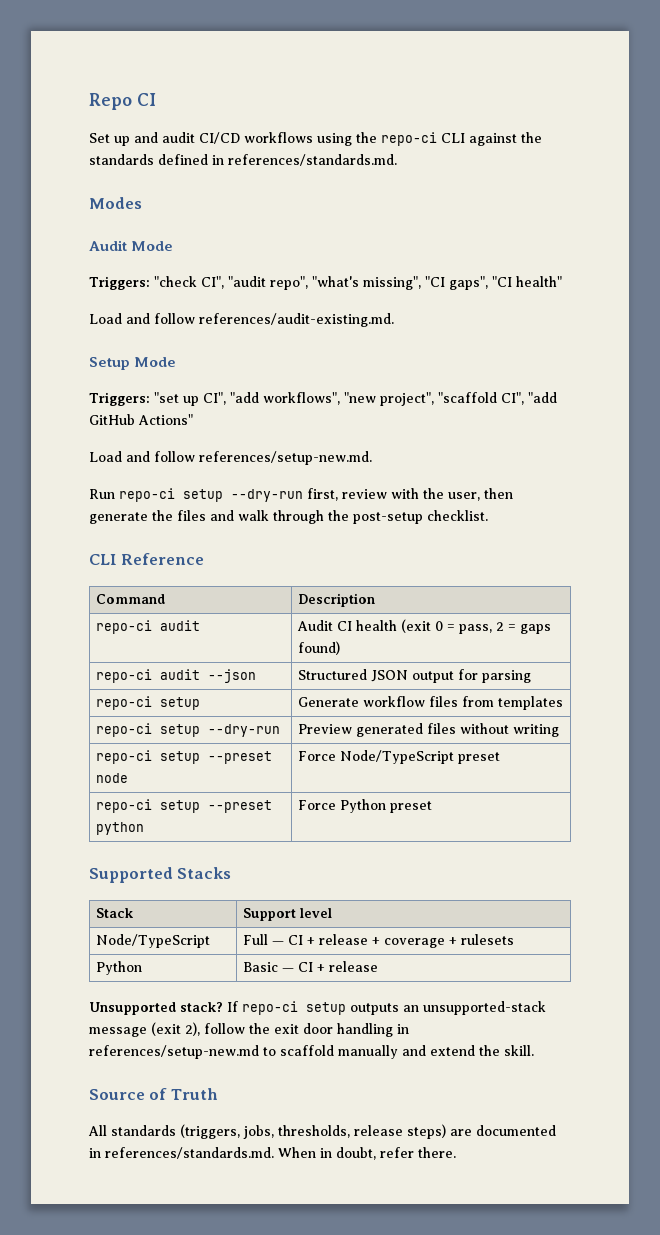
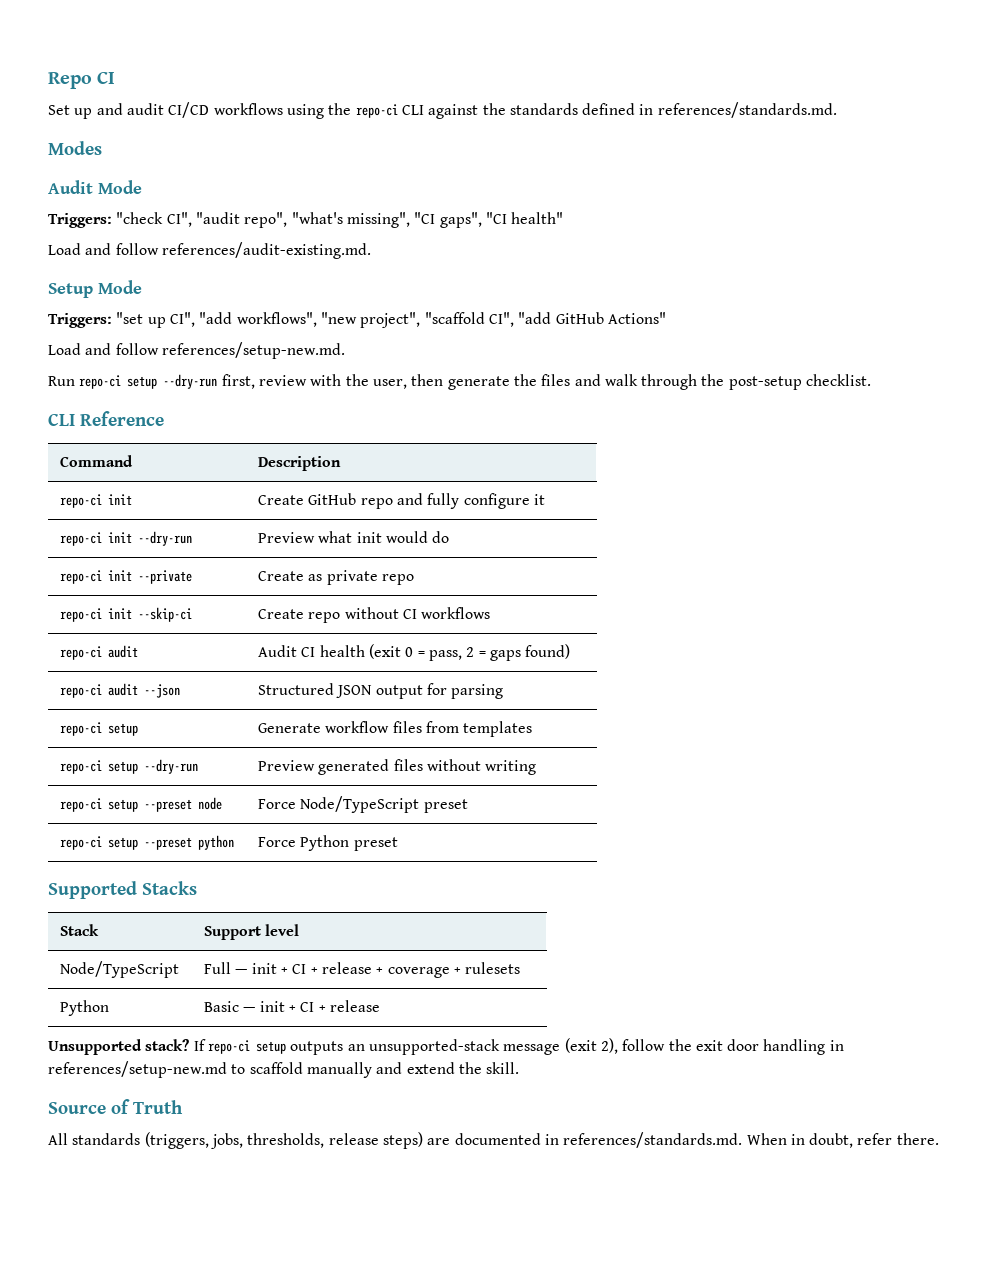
(376, 600) none -> [60,494,133,508] [258,493,546,509] [60,531,193,546] [258,531,450,543] [60,570,193,584] [258,570,415,585] [60,607,193,622] [258,607,491,623] // repo-ci init | Create GitHub repo and fully configure it // repo-ci init --dry-run | Preview what init would do // repo-ci init --private | Create as private repo // repo-ci init --skip-ci | Create repo without CI workflows
(285, 943) none -> [251,963,289,974] init +
(295, 970) none -> [259,1001,297,1012] init +

